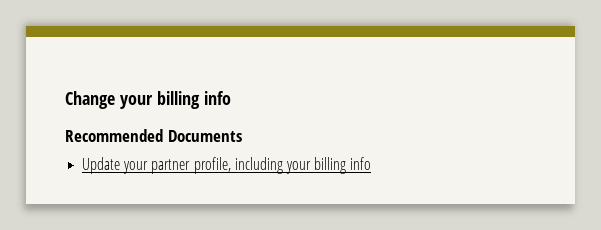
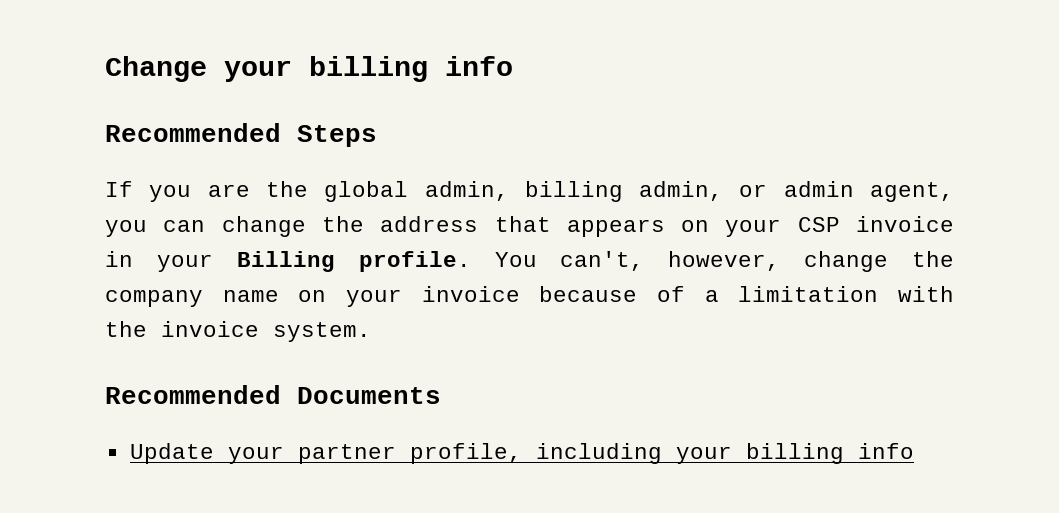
(231, 98) none -> [105,123,377,147] [105,181,954,202] [105,216,954,237] [105,251,954,272] [105,286,954,307] [105,321,371,342] // Recommended Steps // If you are the global admin, billing admin, or admin agent, you can change the address that appears on your CSP invoice in your Billing profile. You can't, however, change the company name on your invoice because of a limitation with the invoice system.

